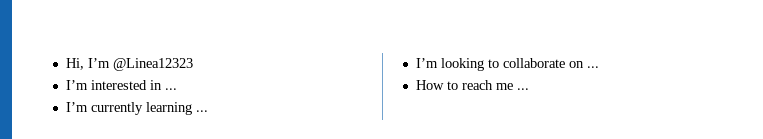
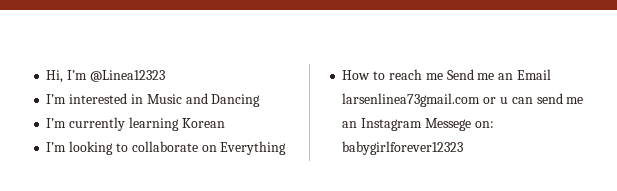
[164,88,177,90] ... -> [146,93,261,107] Music and Dancing
[195,110,208,112] ... -> [181,118,225,128] Korean
[586,66,599,68] ... -> [220,141,287,155] Everything
[516,88,529,90] ... -> [446,69,551,80] [342,93,584,107] [342,118,494,131] [342,141,464,155] Send me an Email larsenlinea73gmail.com or u can send me an Instagram Messege on: babygirlforever12323

